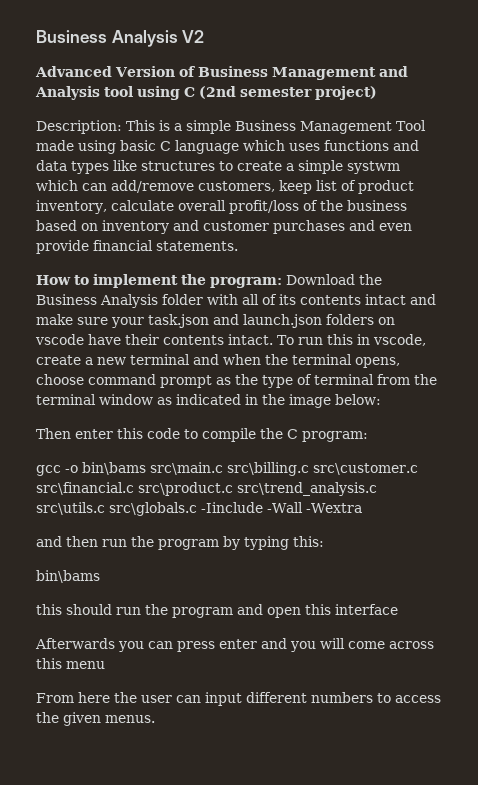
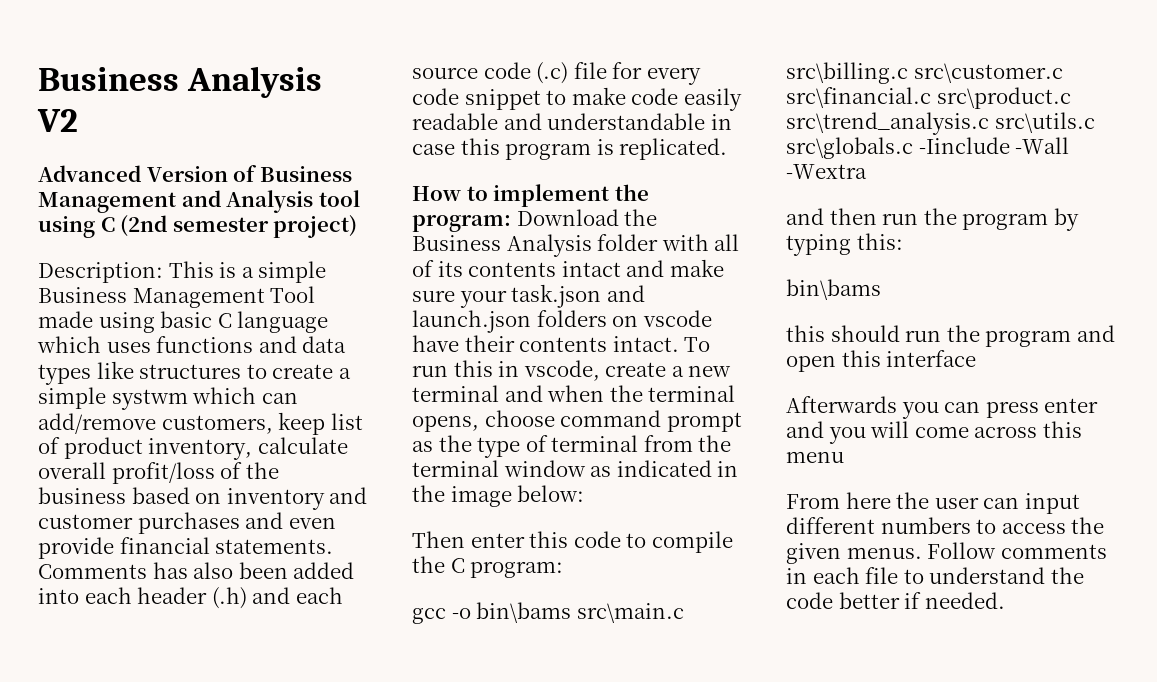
(238, 246) none -> [38,562,355,579] [38,587,343,609] [412,62,701,85] [412,87,742,111] [412,113,732,130] [412,138,728,160] Comments has also been added into each header (.h) and each source code (.c) file for every code snippet to make code easily readable and understandable in case this program is replicated.
(155, 719) none -> [927,542,1107,559] [786,567,1084,584] [786,592,1005,609] Follow comments in each file to understand the code better if needed.

